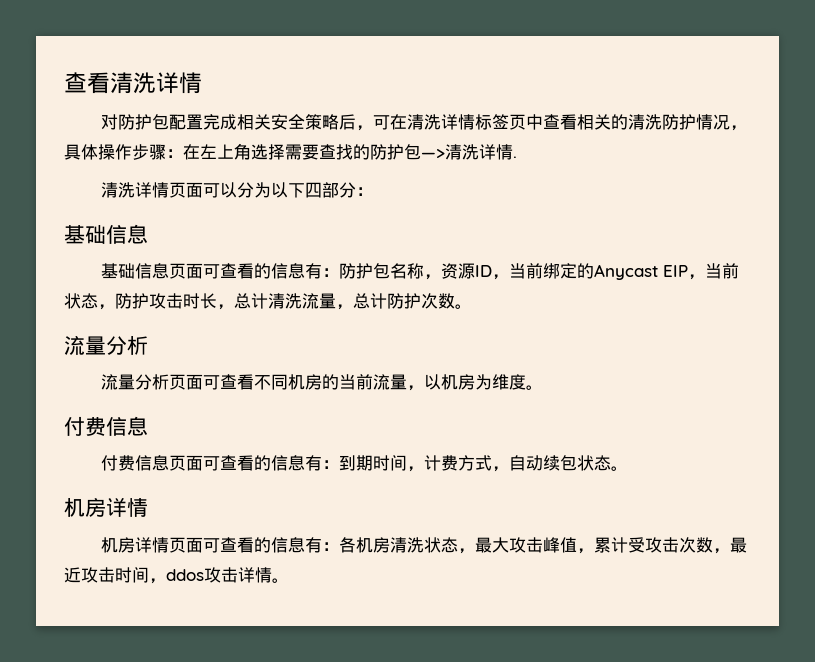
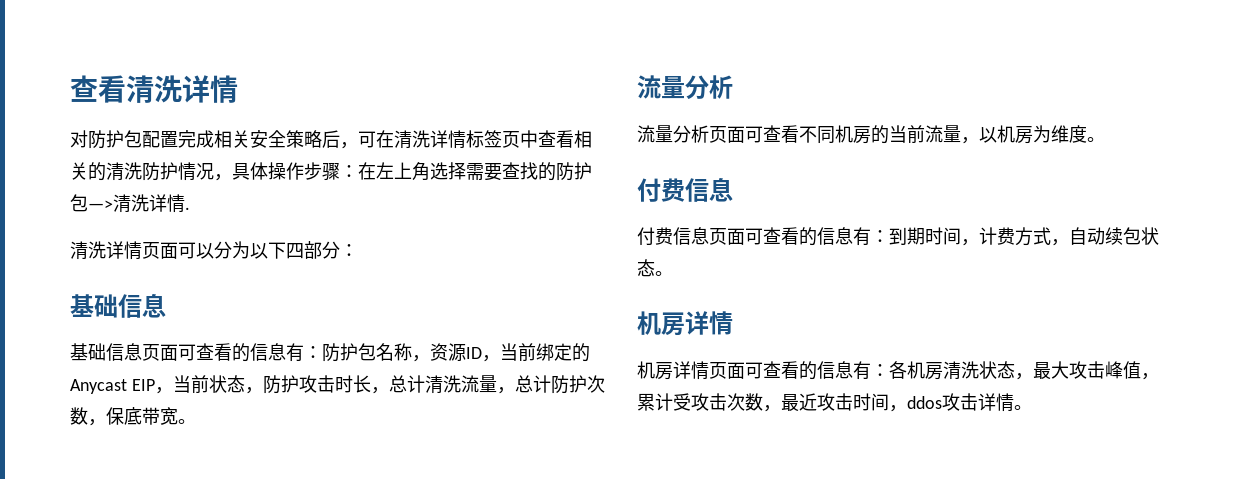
(455, 301) none -> [88,407,178,426] ，保底带宽

